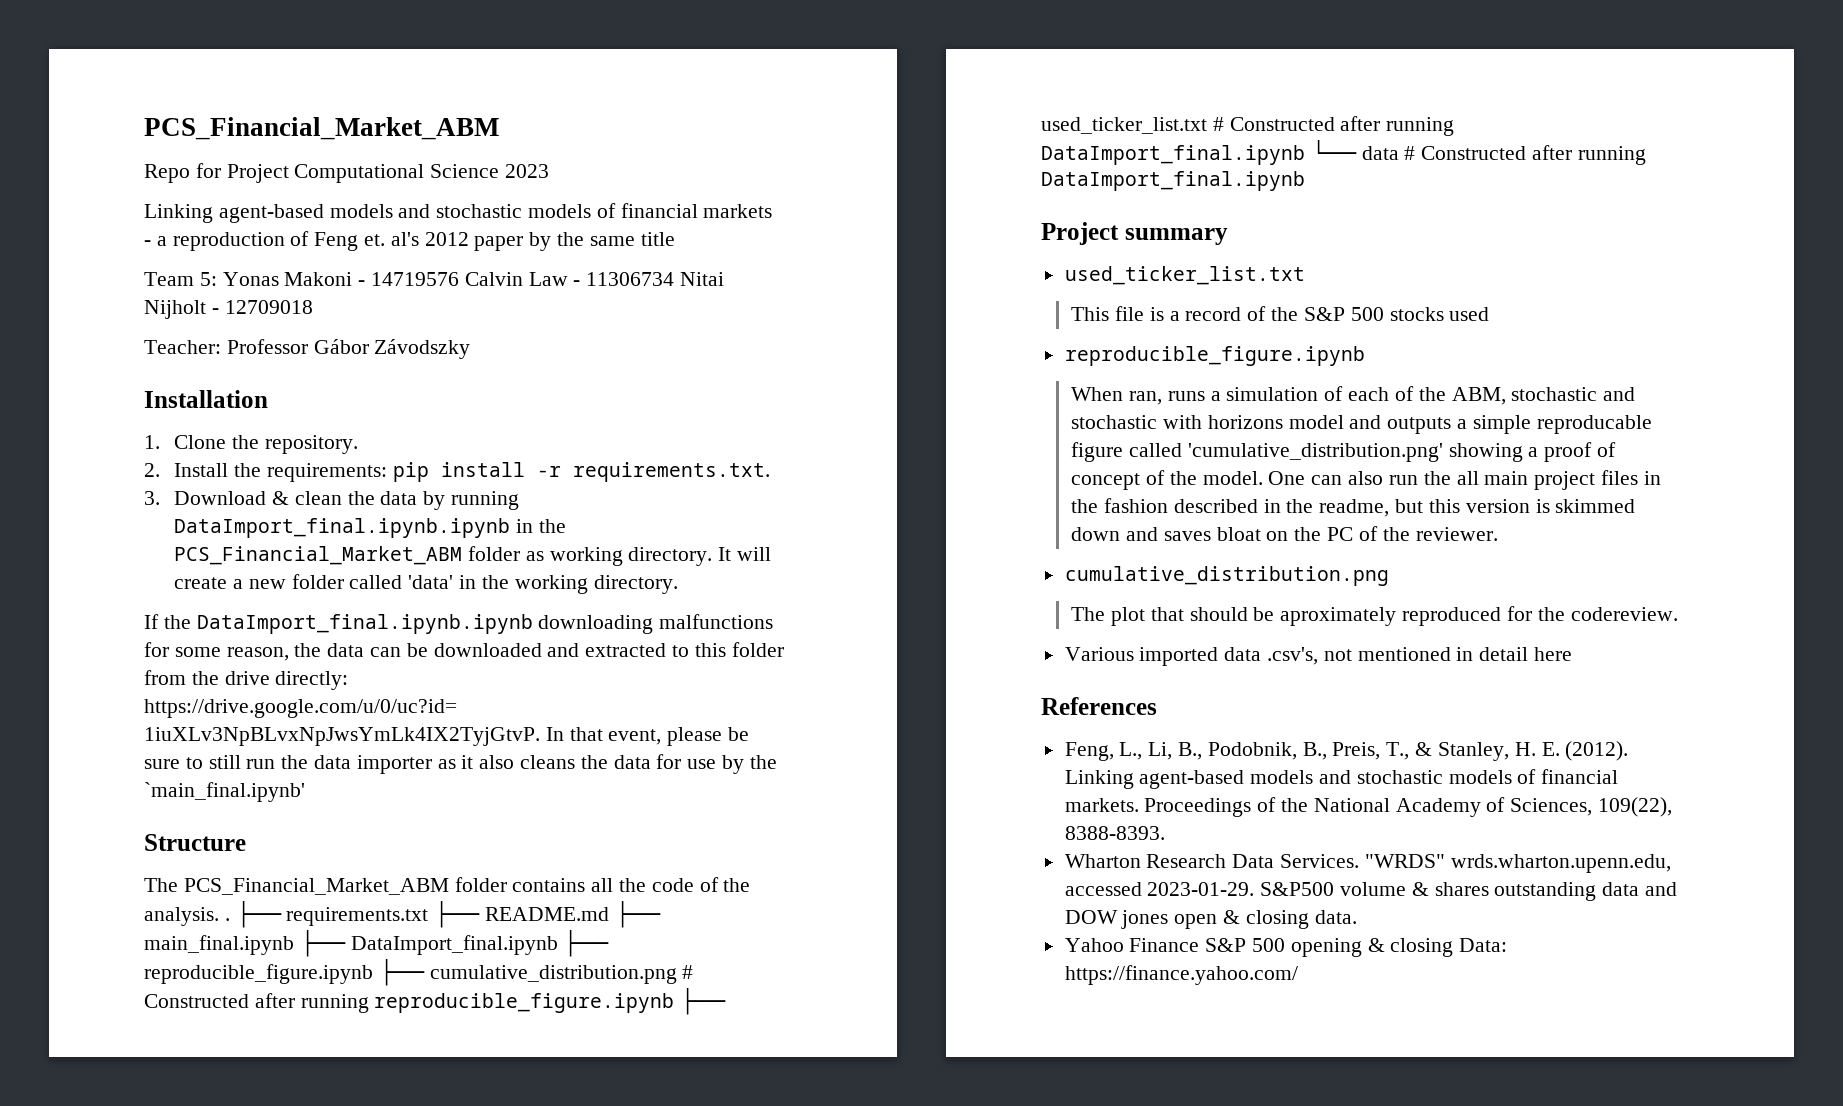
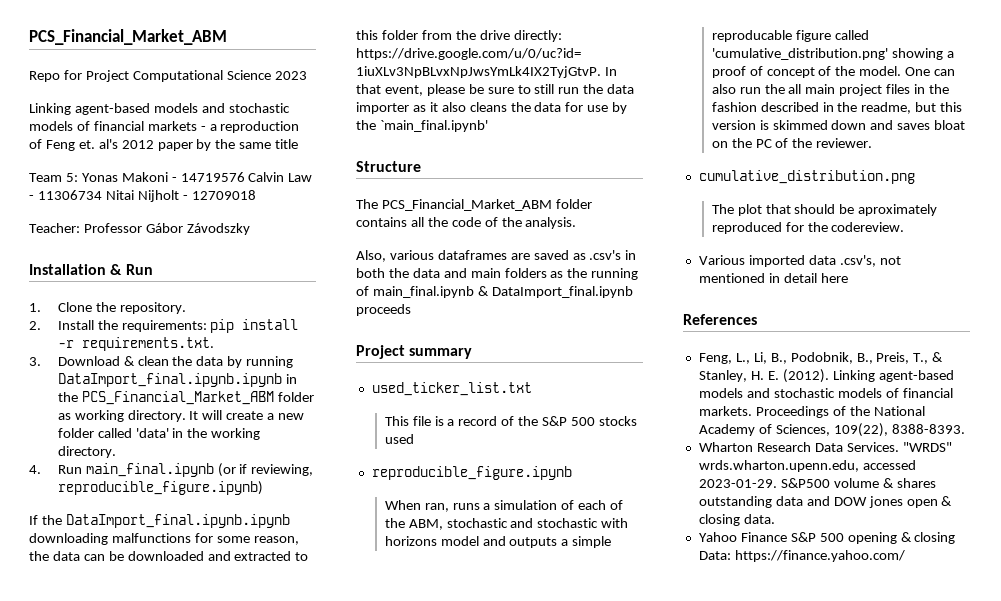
(268, 399) none -> [110,264,153,275] & Run
(678, 584) none -> [29,463,314,477] [57,481,263,495] // 4. Run main_final.ipynb (or if reviewing, reproducible_figure.ipynb)
[224,901,661,928] [144,930,610,957] [144,959,694,986] [144,988,727,1015] [1041,116,1455,136] [1041,140,1646,165] [1041,171,1305,191] . ├── requirements.txt ├── README.md ├── main_final.ipynb ├── DataImport_final.ipynb ├── reproducible_figure.ipynb ├── cumulative_distribution.png # Constructed after running reproducible_figure.ipynb ├── used_ticker_list.txt # Constructed after running DataImport_final.ipynb └── data # Constructed after running DataImport_final.ipynb -> [356,250,637,262] [356,268,639,280] [356,286,633,298] [356,304,411,316] // Also, various dataframes are saved as .csv's in both the data and main folders as the running of main_final.ipynb & DataImport_final.ipynb proceeds

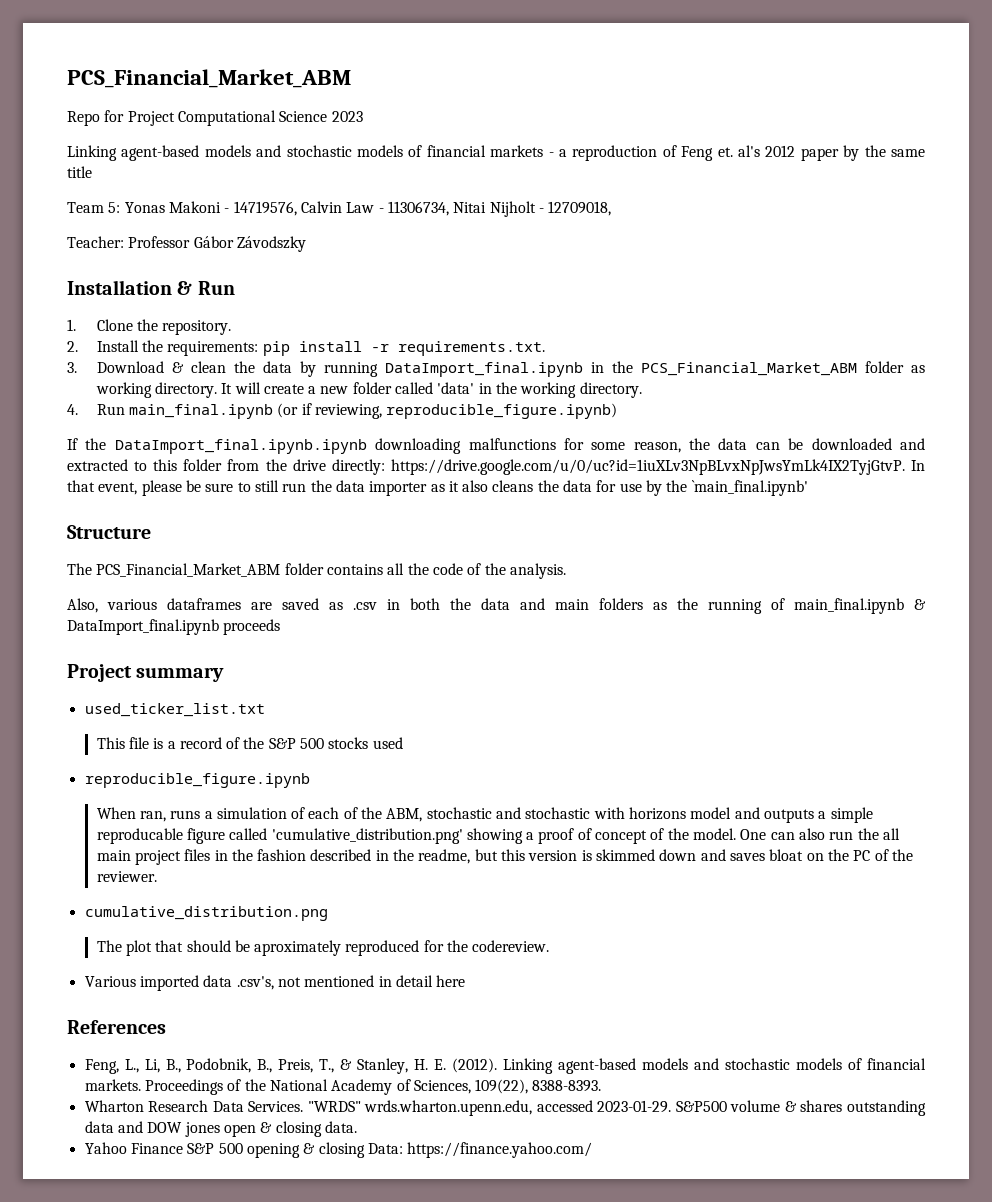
[180,172,245,182] 14719576 -> [233,201,297,216] 14719576,
[37,190,102,200] 11306734 -> [387,201,449,216] 11306734,
[191,190,256,200] 12709018 -> [548,201,612,216] 12709018,
[57,373,282,387] DataImport_final.ipynb.ipynb -> [384,362,583,377] DataImport_final.ipynb
[589,250,622,260] .csv's -> [353,602,377,610] .csv

